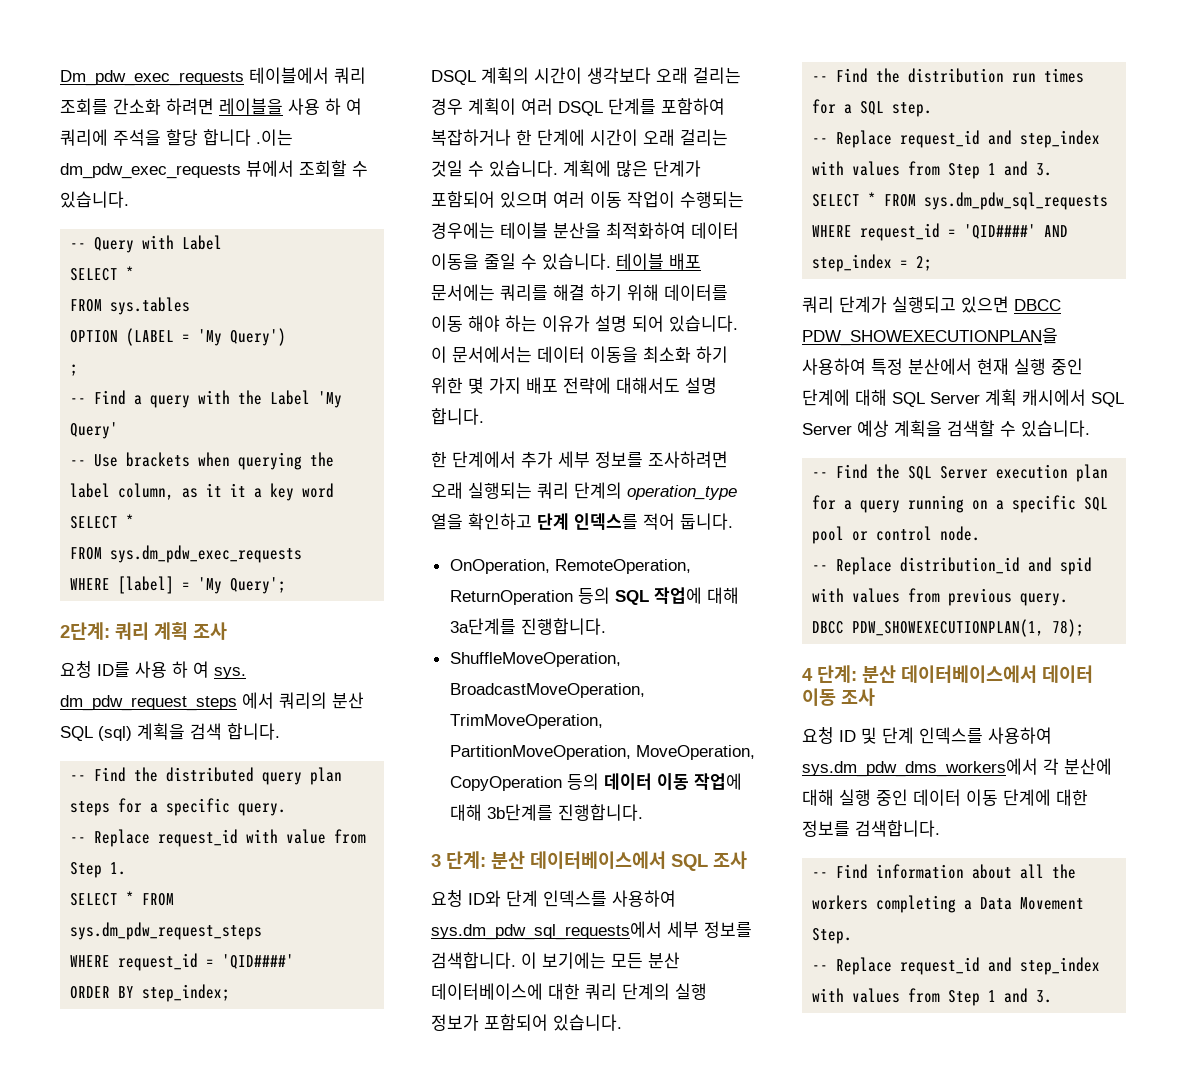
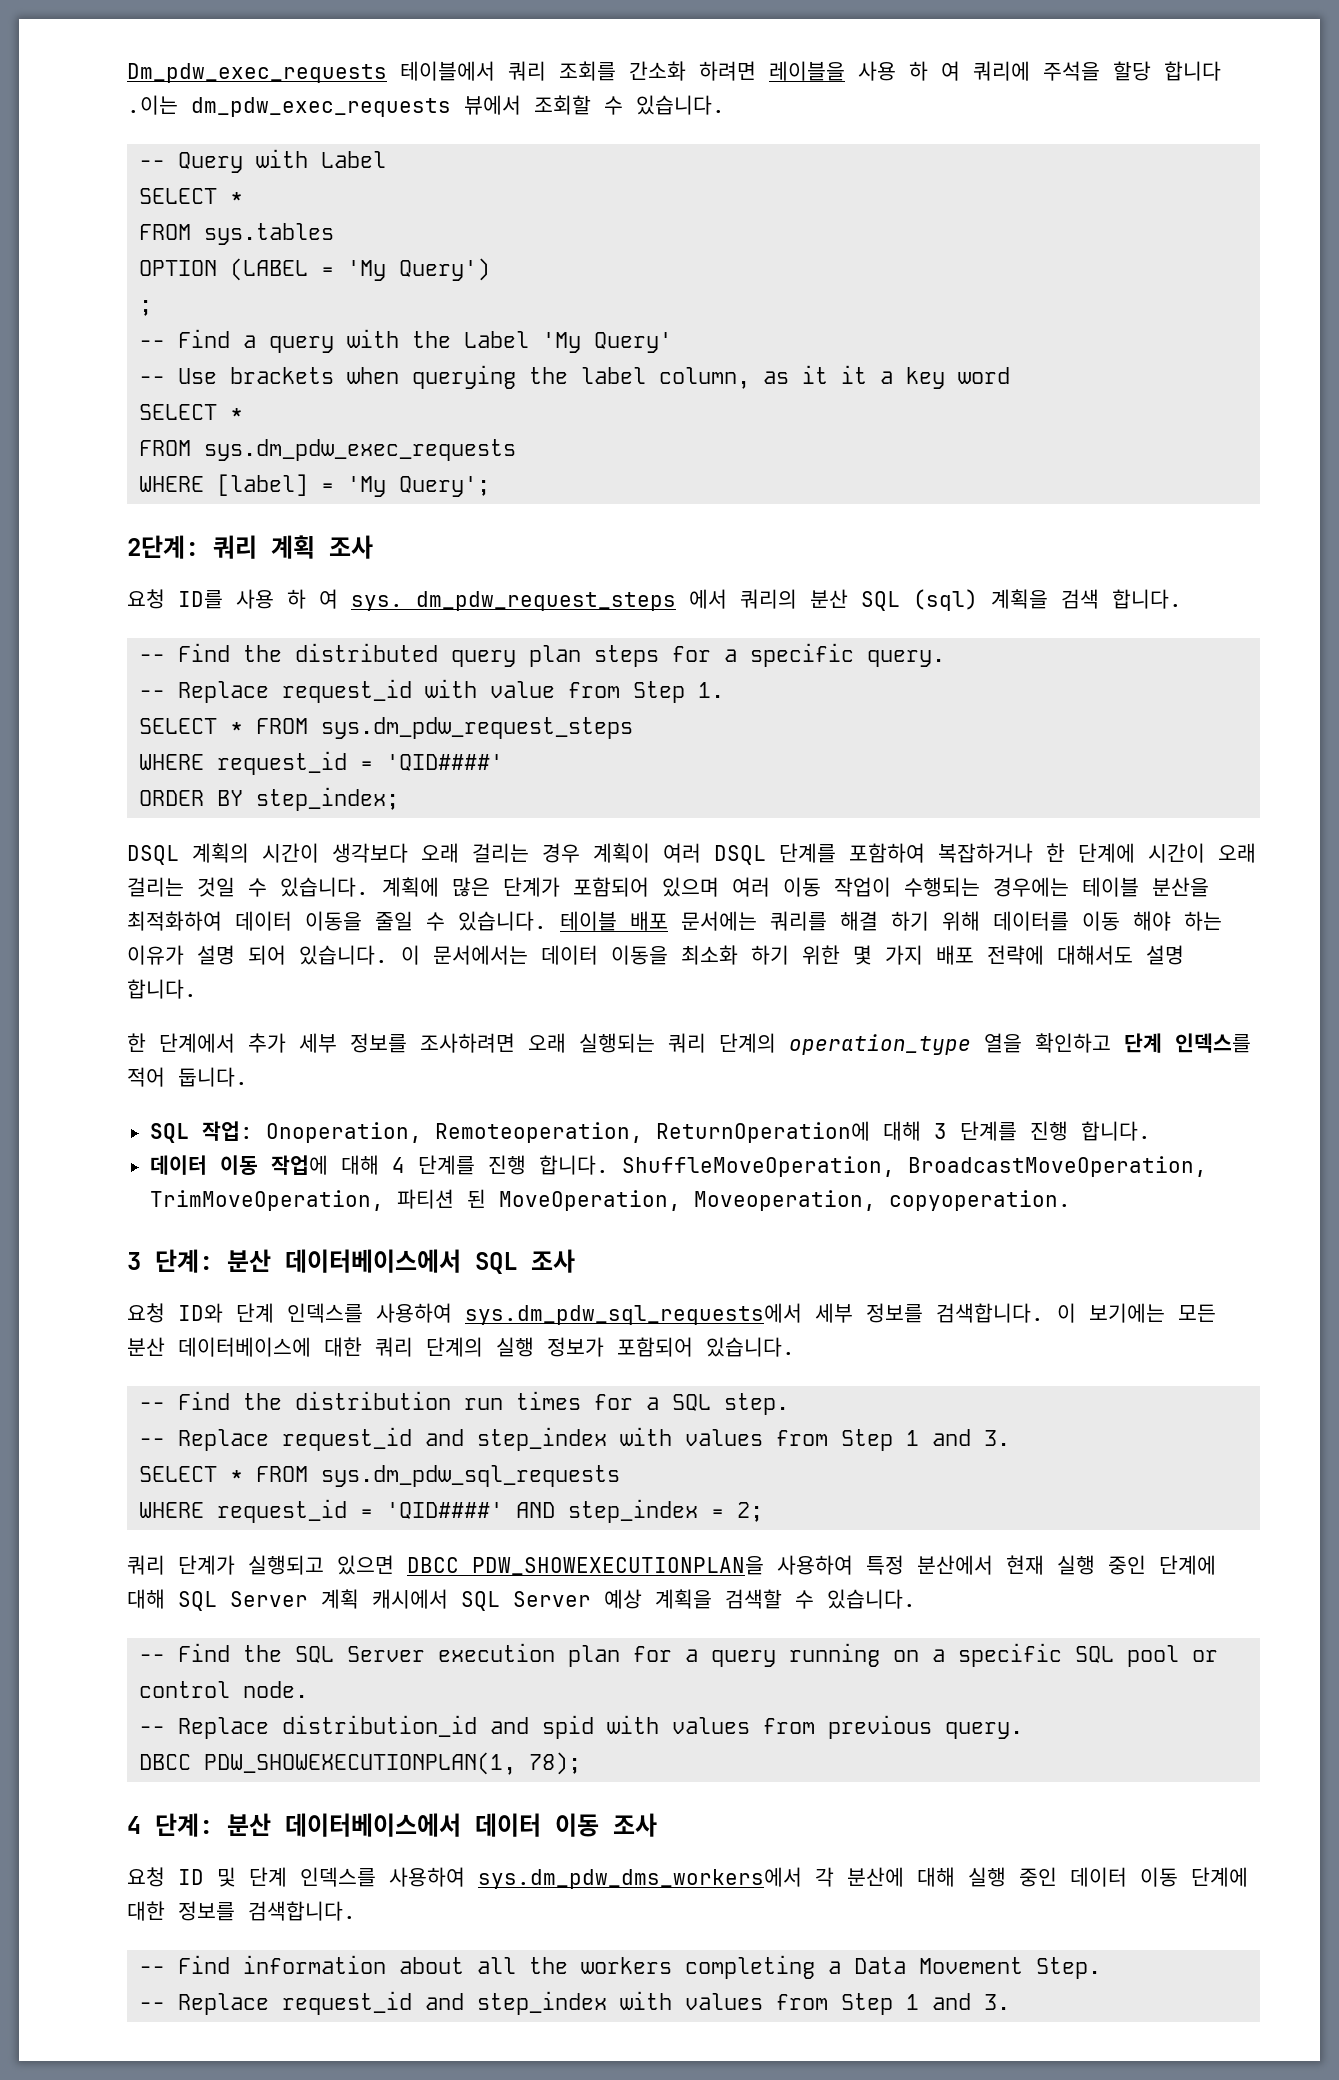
[449,559,691,574] [449,587,739,605] [449,618,606,635] [449,652,621,667] [449,683,645,698] [449,714,603,729] [449,745,755,760] [449,773,742,791] [449,804,643,821] OnOperation, RemoteOperation, ReturnOperation 등의 SQL 작업에 대해 3a단계를 진행합니다. // ShuffleMoveOperation, BroadcastMoveOperation, TrimMoveOperation, PartitionMoveOperation, MoveOperation, CopyOperation 등의 데이터 이동 작업에 대해 3b단계를 진행합니다. -> [149,1121,1151,1143] [149,1155,1207,1177] [149,1189,1071,1211] SQL 작업: Onoperation, Remoteoperation, ReturnOperation에 대해 3 단계를 진행 합니다. // 데이터 이동 작업에 대해 4 단계를 진행 합니다. ShuffleMoveOperation, BroadcastMoveOperation, TrimMoveOperation, 파티션 된 MoveOperation, Moveoperation, copyoperation.

